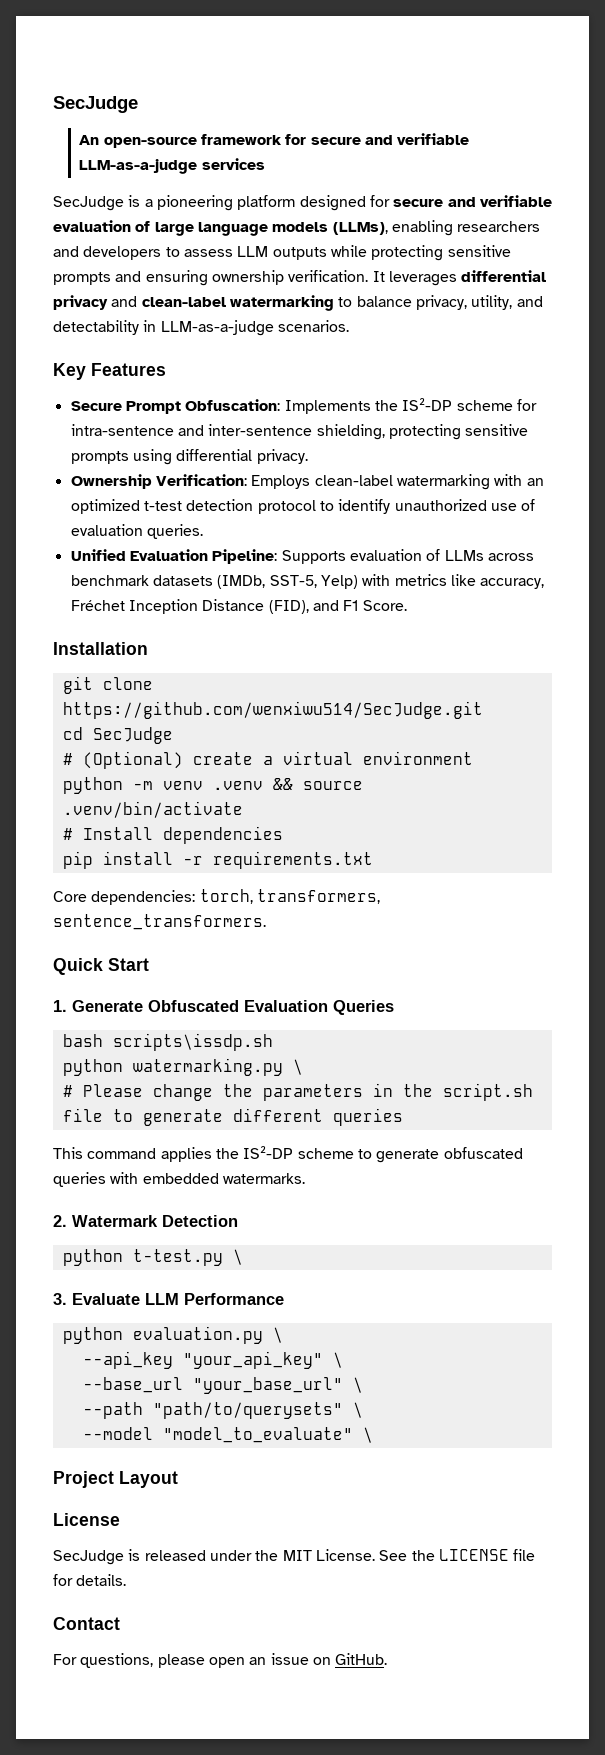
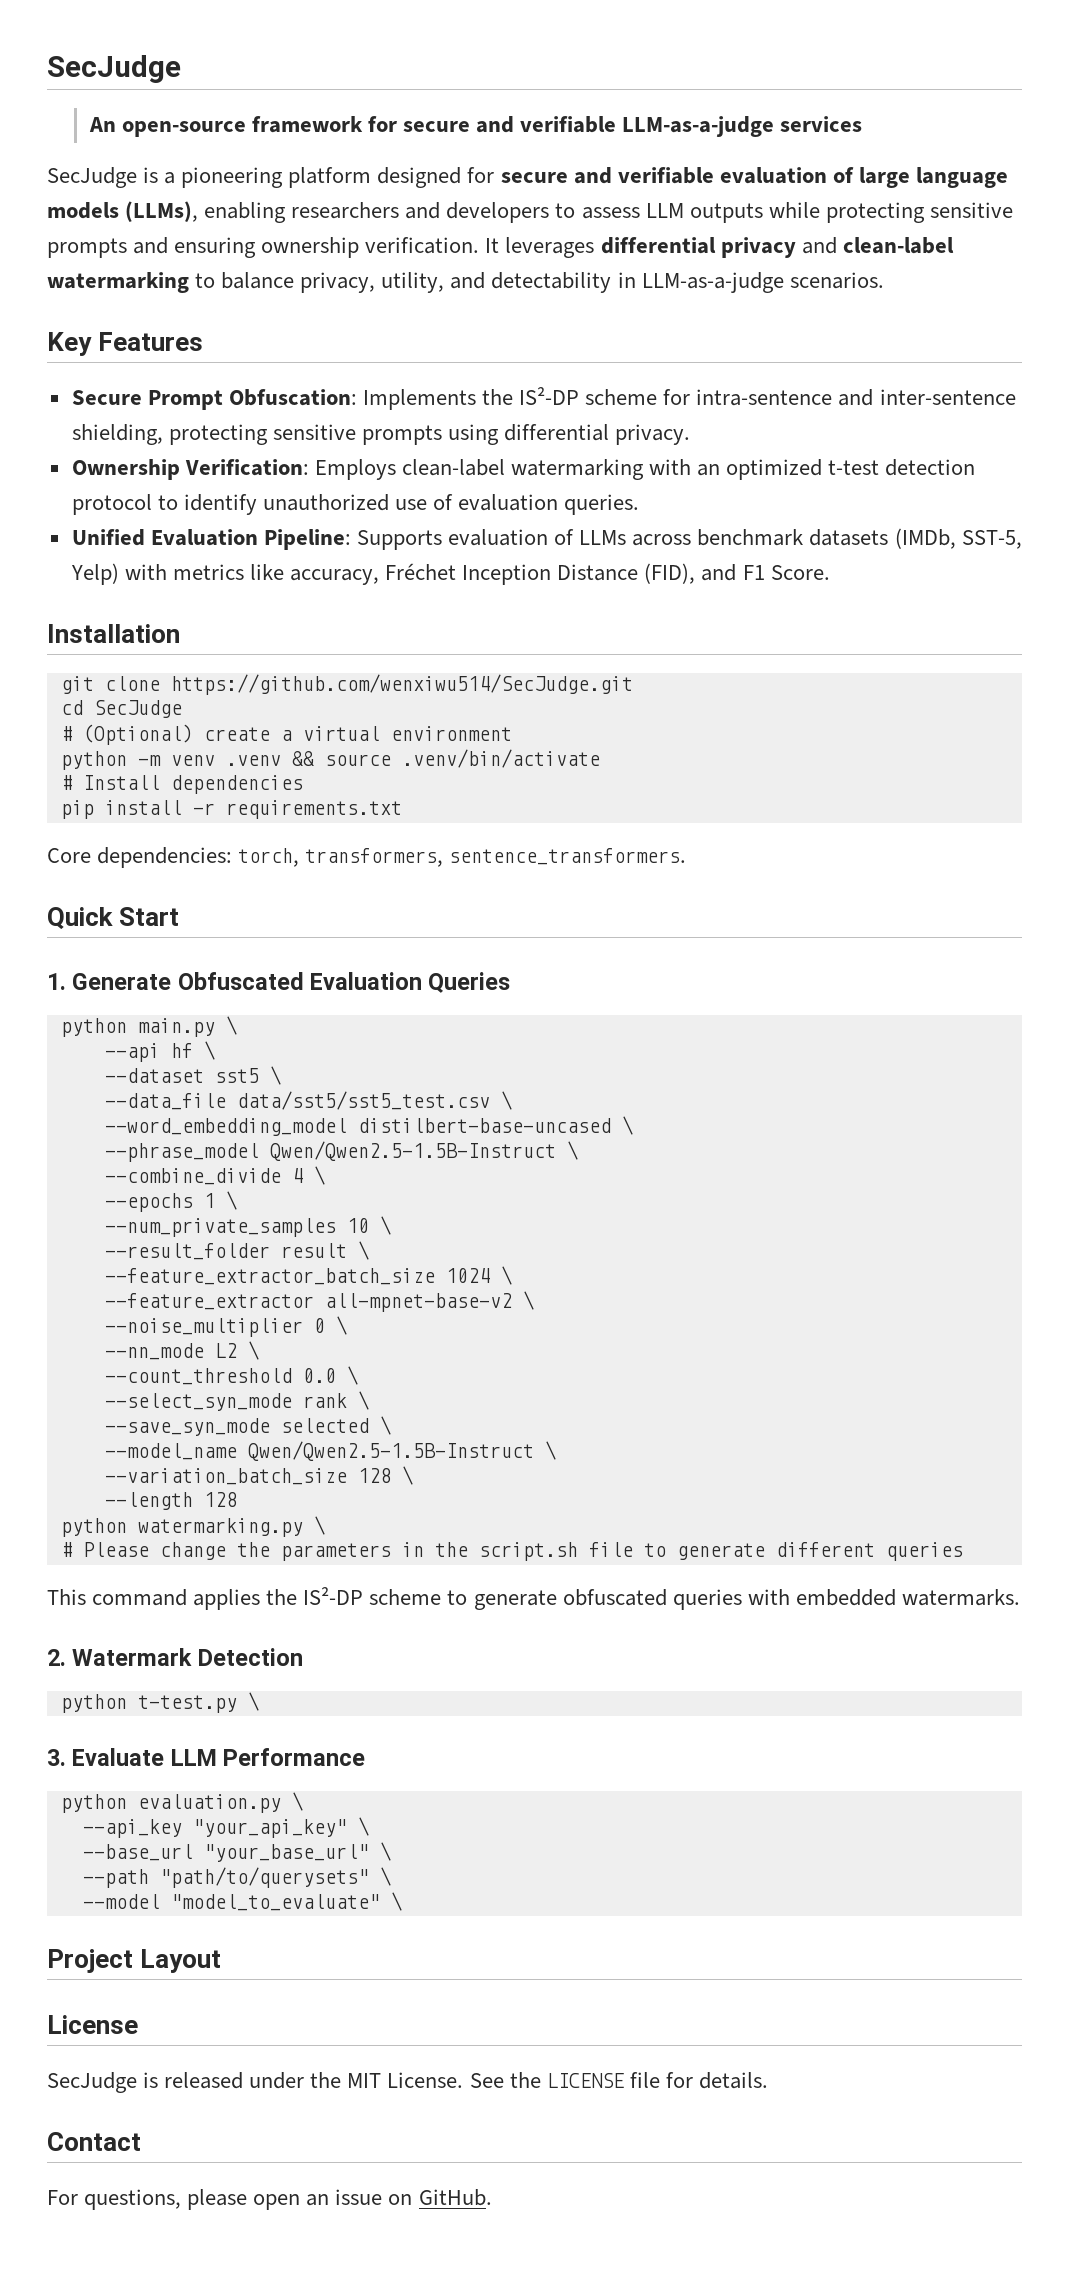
[62,1033,273,1051] bash scripts\issdp.sh -> [60,1016,237,1037] [104,1041,215,1062] [104,1066,281,1085] [104,1091,512,1110] [104,1116,633,1136] [104,1141,578,1162] [104,1166,325,1185] [104,1191,237,1212] [104,1216,391,1237] [104,1241,369,1260] [104,1266,512,1285] [104,1291,534,1312] [104,1316,347,1337] [104,1341,259,1360] [104,1366,358,1385] [104,1391,369,1411] [104,1416,391,1436] [104,1441,556,1461] [104,1466,413,1485] [104,1492,237,1510] python main.py \ // --api hf \ // --dataset sst5 \ // --data_file data/sst5/sst5_test.csv \ // --word_embedding_model distilbert-base-uncased \ // --phrase_model Qwen/Qwen2.5-1.5B-Instruct \ // --combine_divide 4 \ // --epochs 1 \ // --num_private_samples 10 \ // --result_folder result \ // --feature_extractor_batch_size 1024 \ // --feature_extractor all-mpnet-base-v2 \ // --noise_multiplier 0 \ // --nn_mode L2 \ // --count_threshold 0.0 \ // --select_syn_mode rank \ // --save_syn_mode selected \ // --model_name Qwen/Qwen2.5-1.5B-Instruct \ // --variation_batch_size 128 \ // --length 128

